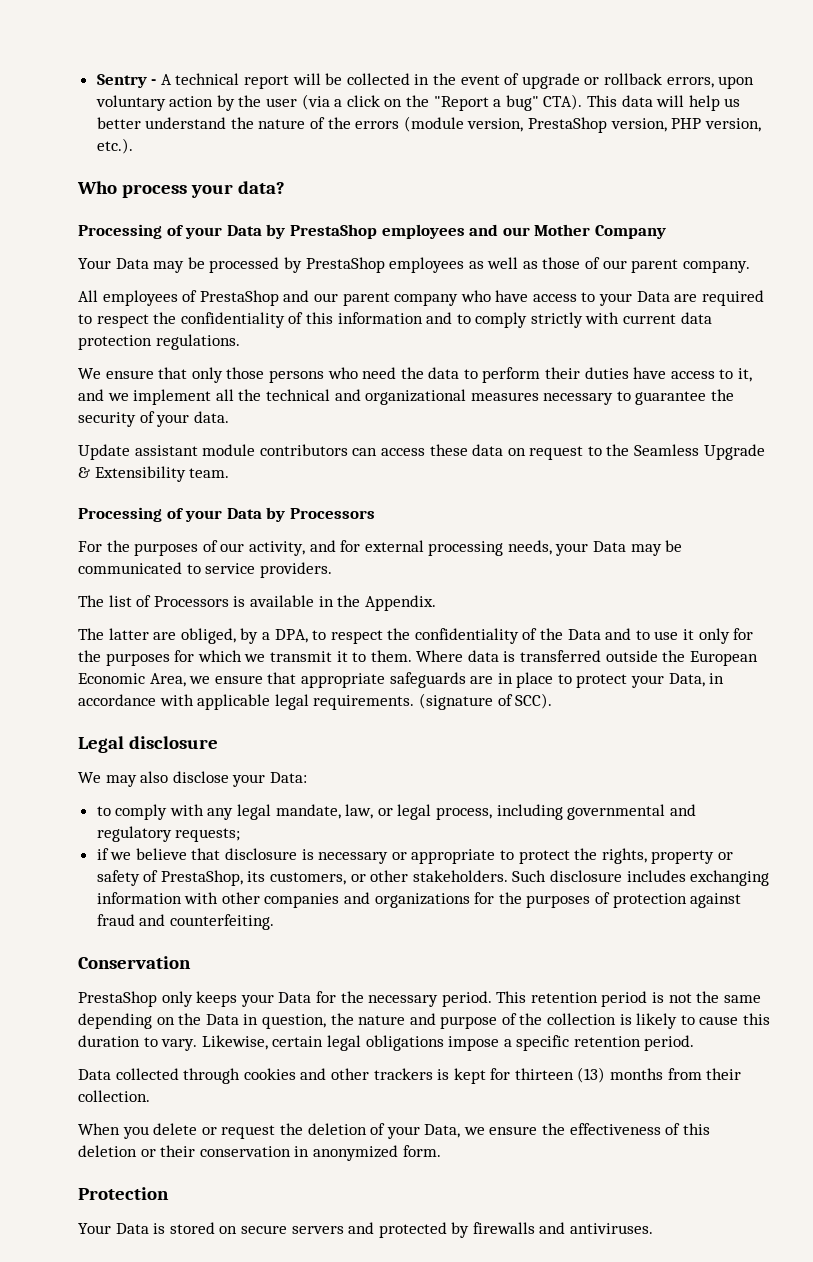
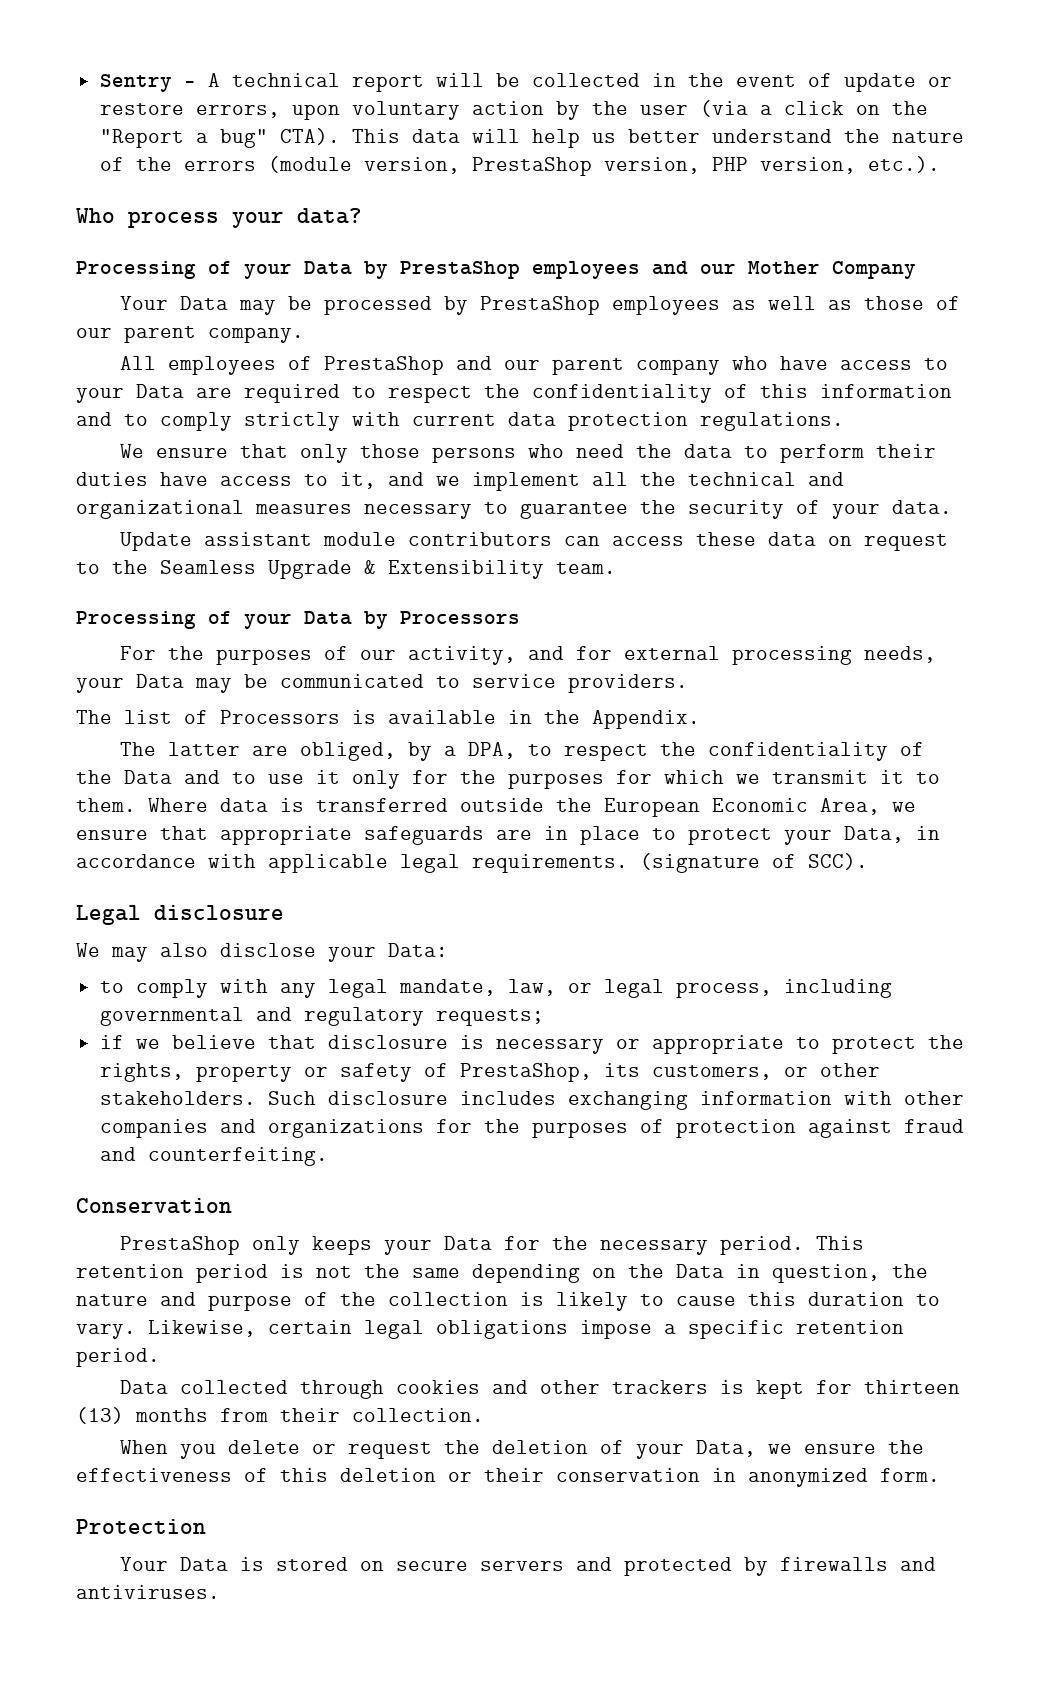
[521,73,662,89] upgrade or rollback -> [843,73,952,92] [99,103,184,115] update or restore

